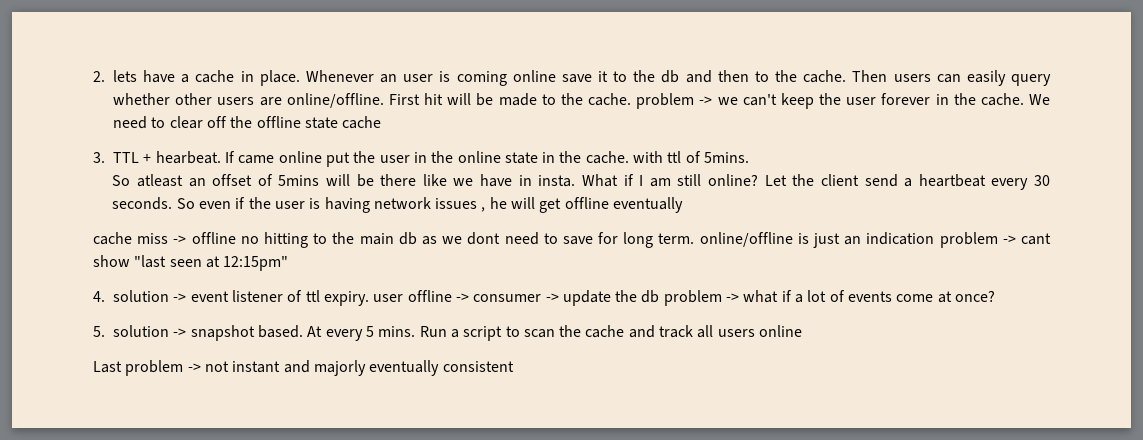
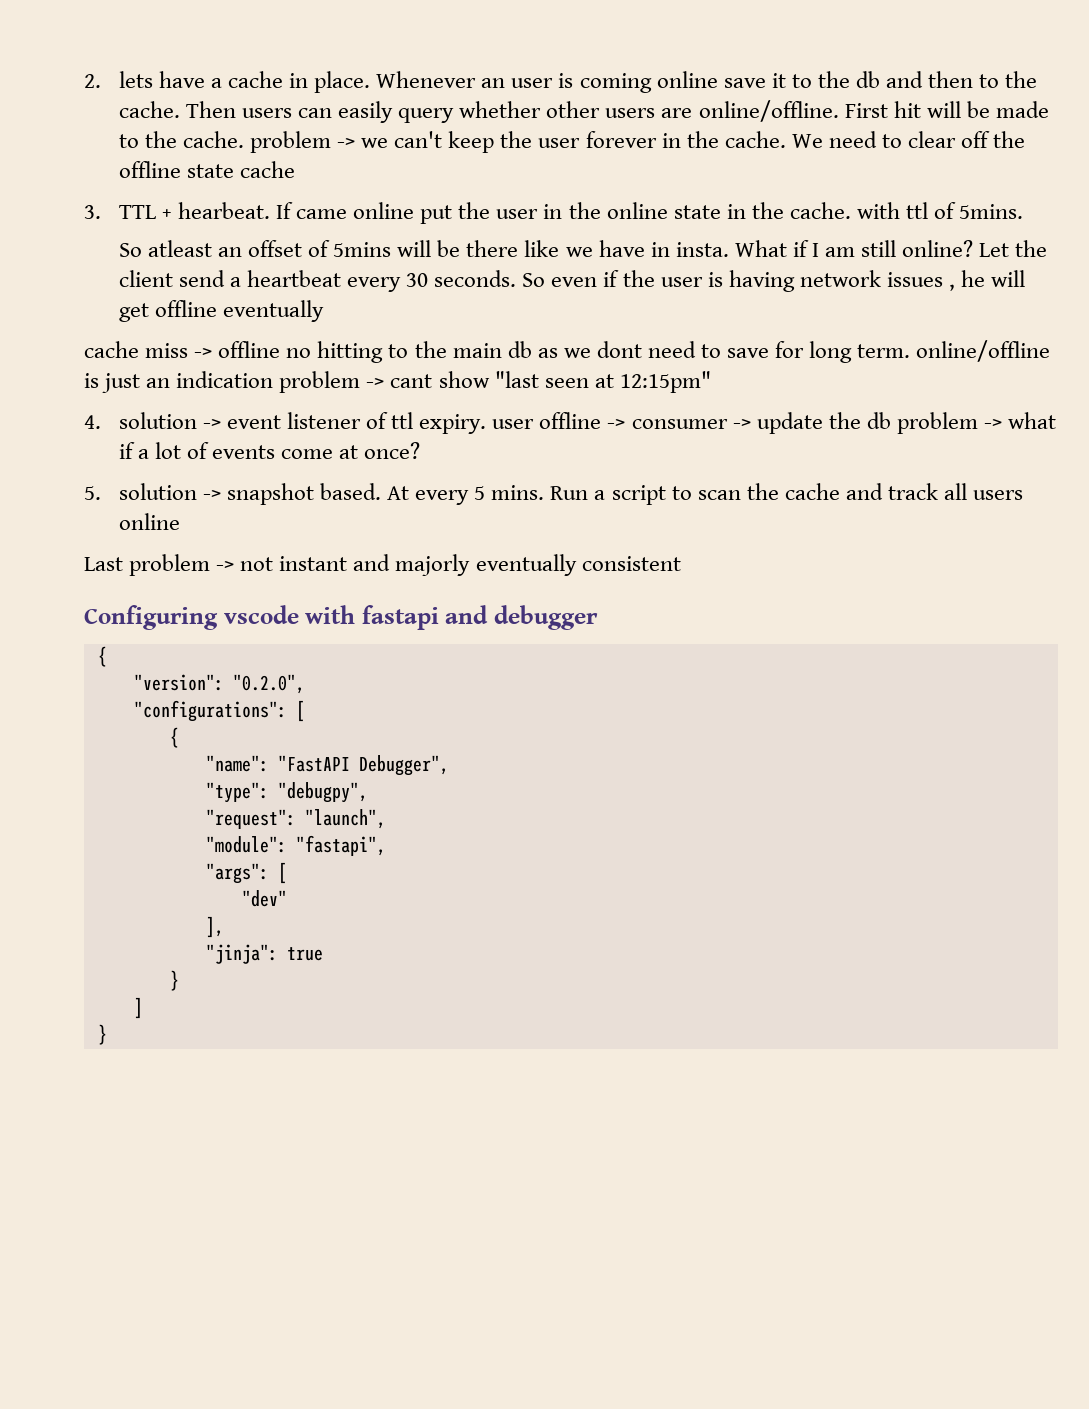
(514, 366) none -> [84,605,599,630] [97,646,107,667] [133,674,305,694] [133,700,305,722] [169,727,179,748] [205,755,449,776] [205,782,368,803] [205,809,386,829] [205,835,386,856] [205,862,287,884] [241,890,287,907] [205,916,224,938] [205,944,323,964] [169,970,179,991] [133,997,143,1019] [97,1024,107,1045] // Configuring vscode with fastapi and debugger // { // "version": "0.2.0", // "configurations": [ // { // "name": "FastAPI Debugger", // "type": "debugpy", // "request": "launch", // "module": "fastapi", // "args": [ // "dev" // ], // "jinja": true // } // ] // }

